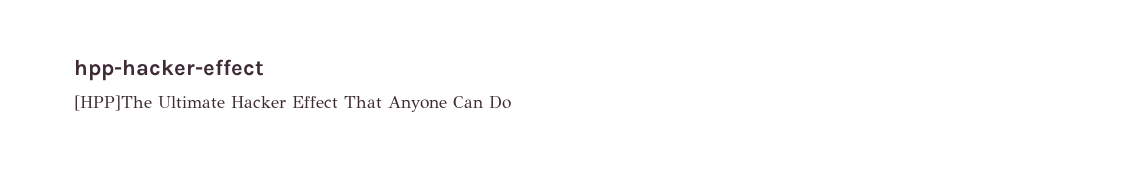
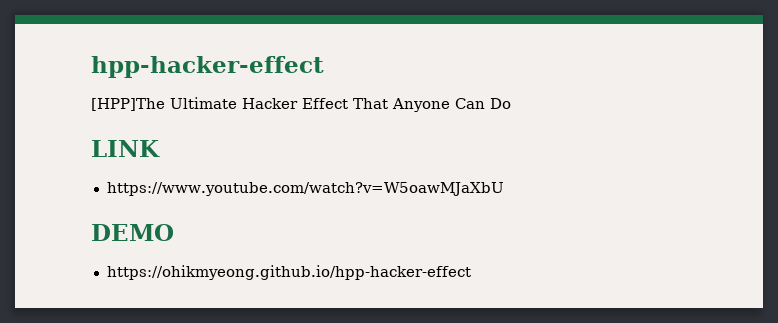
(511, 102) none -> [91,140,160,157] [106,182,504,196] [91,224,174,241] [106,265,471,280] // LINK // https://www.youtube.com/watch?v=W5oawMJaXbU // DEMO // https://ohikmyeong.github.io/hpp-hacker-effect

